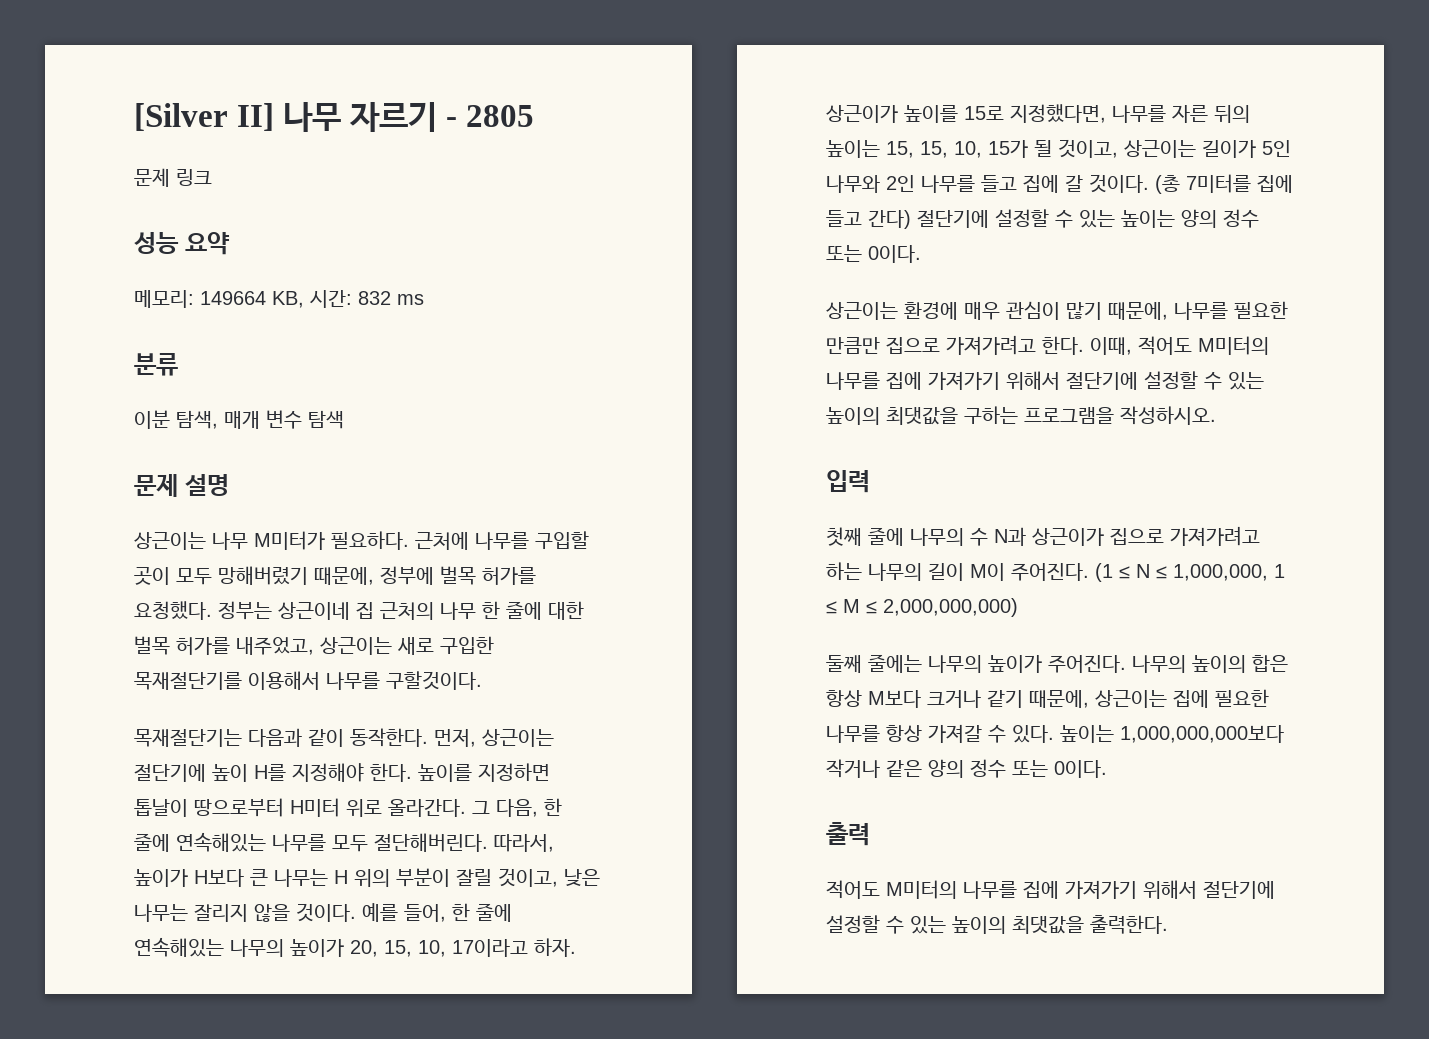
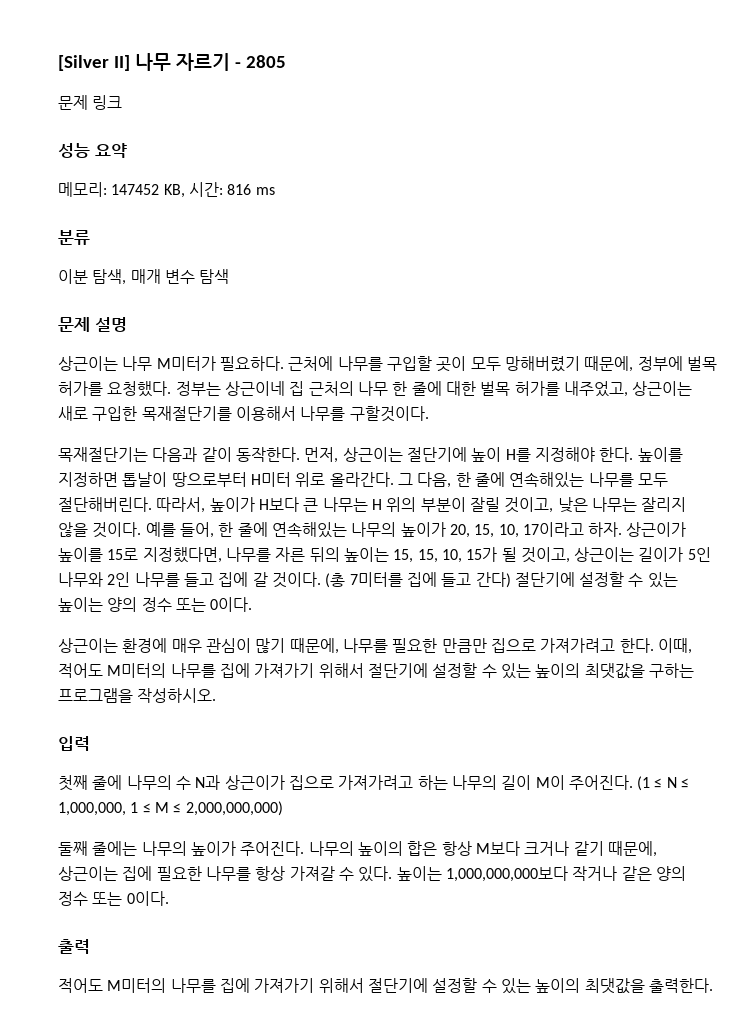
[200,291,266,305] 149664 -> [111,184,160,195] 147452
[358,291,391,305] 832 -> [227,184,252,195] 816

